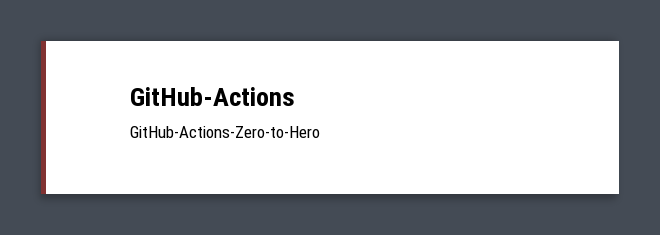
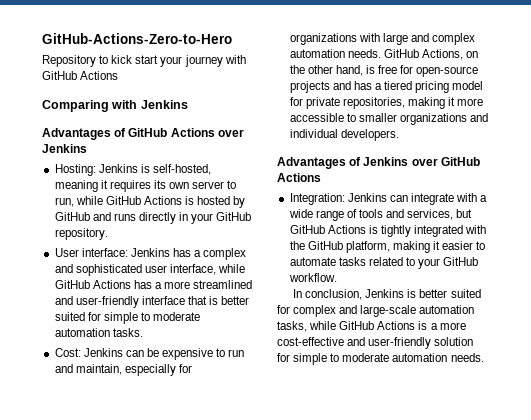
[130,87,295,106] [130,126,320,138] GitHub-Actions // GitHub-Actions-Zero-to-Hero -> [42,33,232,44] [42,55,246,67] [42,71,119,80] [42,100,188,112] [42,128,244,140] [42,144,87,153] [54,164,211,176] [54,180,237,192] [54,196,246,208] [54,212,252,224] [54,228,108,240] [54,248,247,260] [54,264,246,276] [54,280,253,289] [54,296,250,308] [54,312,201,324] [54,328,143,337] [54,348,245,360] [54,364,192,376] [289,33,476,45] [289,49,479,60] [289,65,479,77] [289,81,484,93] [289,97,484,109] [289,113,489,125] [289,129,399,141] [277,157,480,169] [277,173,321,182] [289,193,488,205] [288,209,473,221] [289,225,487,237] [289,241,486,253] [289,257,479,269] [288,273,337,282] [292,289,481,300] [277,305,475,317] [277,321,466,332] [277,337,474,349] [277,353,484,365] GitHub-Actions-Zero-to-Hero // Repository to kick start your journey with GitHub Actions // Comparing with Jenkins // Advantages of GitHub Actions over Jenkins // Hosting: Jenkins is self-hosted, meaning it requires its own server to run, while GitHub Actions is hosted by GitHub and runs directly in your GitHub repository. // User interface: Jenkins has a complex and sophisticated user interface, while GitHub Actions has a more streamlined and user-friendly interface that is better suited for simple to moderate automation tasks. // Cost: Jenkins can be expensive to run and maintain, especially for organizations with large and complex automation needs. GitHub Actions, on the other hand, is free for open-source projects and has a tiered pricing model for private repositories, making it more accessible to smaller organizations and individual developers. // Advantages of Jenkins over GitHub Actions // Integration: Jenkins can integrate with a wide range of tools and services, but GitHub Actions is tightly integrated with the GitHub platform, making it easier to automate tasks related to your GitHub workflow. // In conclusion, Jenkins is better suited for complex and large-scale automation tasks, while GitHub Actions is a more cost-effective and user-friendly solution for simple to moderate automation needs.

